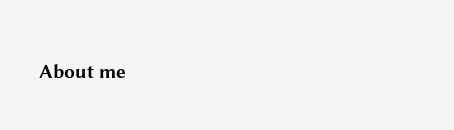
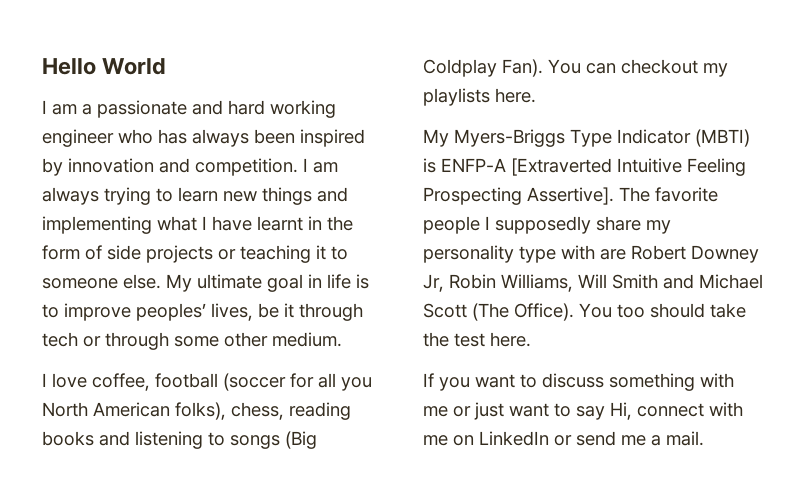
[39,64,127,79] About me -> [42,58,167,75] [42,100,336,118] [42,129,365,147] [42,158,338,176] [42,187,348,205] [42,216,353,234] [42,245,348,263] [42,274,369,292] [42,303,363,321] [42,332,342,350] [42,373,372,391] [42,402,351,420] [42,431,317,449] [423,59,728,77] [423,88,536,106] [423,129,750,147] [423,158,746,176] [423,187,718,205] [423,216,671,234] [423,245,759,263] [423,274,763,292] [423,303,746,321] [423,332,531,347] [423,373,734,391] [423,402,743,420] [423,431,704,446] Hello World // I am a passionate and hard working engineer who has always been inspired by innovation and competition. I am always trying to learn new things and implementing what I have learnt in the form of side projects or teaching it to someone else. My ultimate goal in life is to improve peoples’ lives, be it through tech or through some other medium. // I love coffee, football (soccer for all you North American folks), chess, reading books and listening to songs (Big Coldplay Fan). You can checkout my playlists here. // My Myers-Briggs Type Indicator (MBTI) is ENFP-A [Extraverted Intuitive Feeling Prospecting Assertive]. The favorite people I supposedly share my personality type with are Robert Downey Jr, Robin Williams, Will Smith and Michael Scott (The Office). You too should take the test here. // If you want to discuss something with me or just want to say Hi, connect with me on LinkedIn or send me a mail.

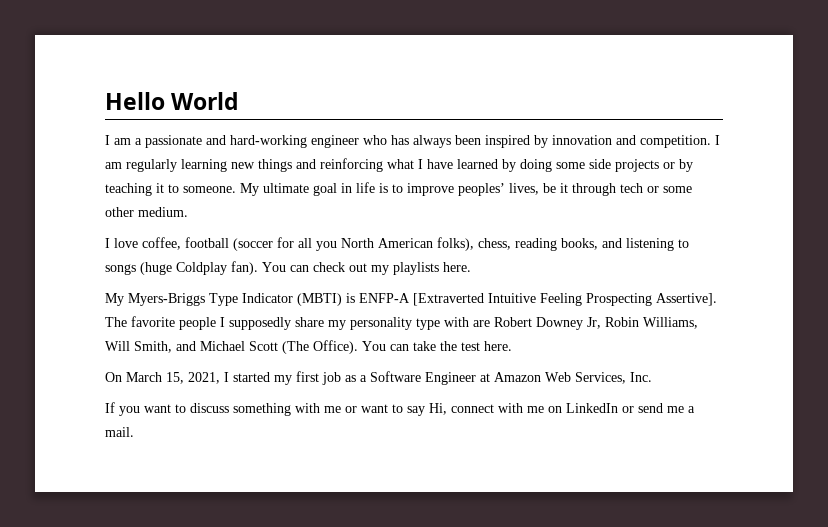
[228,100,336,118] hard working -> [230,135,307,148] hard-working
[42,187,218,205] always trying to learn -> [126,159,227,172] regularly learning
[42,216,152,234] implementing -> [320,158,383,172] reinforcing
[257,216,353,231] [42,245,102,260] learnt in the form of -> [457,159,585,172] learned by doing some
(236, 254) none -> [679,159,693,172] by
[42,274,161,289] someone else. -> [183,186,236,193] someone.
[105,332,169,350] through -> (659, 189) none
[42,431,94,446] books -> [561,238,598,250] books,
[285,431,317,449] [423,59,698,77] (Big Coldplay Fan). You can checkout -> [140,261,367,275] (huge Coldplay fan). You can check out
[612,274,658,289] Smith -> [134,341,172,353] Smith,
[617,303,705,318] too should -> [390,344,409,351] can
(531, 339) none -> [105,371,652,385] // On March 15, 2021, I started my first job as a Software Engineer at Amazon Web Services, Inc.
[474,402,504,420] just -> (357, 409) none

